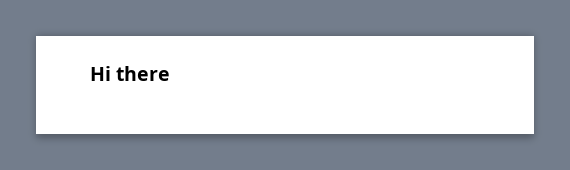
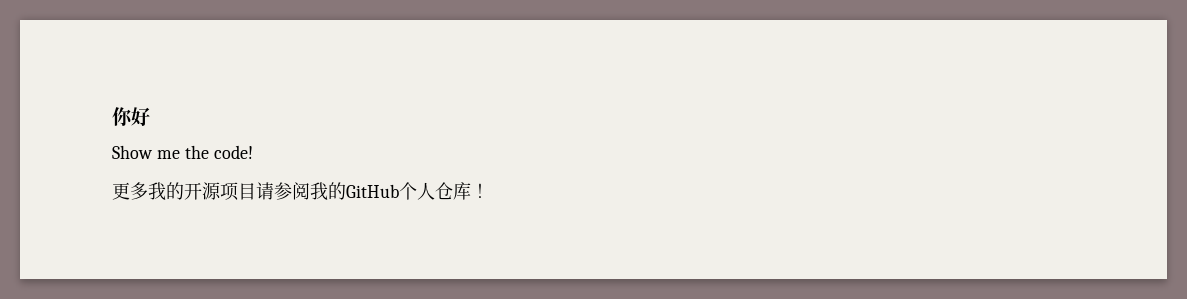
[90,66,171,81] Hi there -> [112,107,150,126] [112,145,253,159] [112,182,489,201] 你好 // Show me the code! // 更多我的开源项目请参阅我的GitHub个人仓库！

